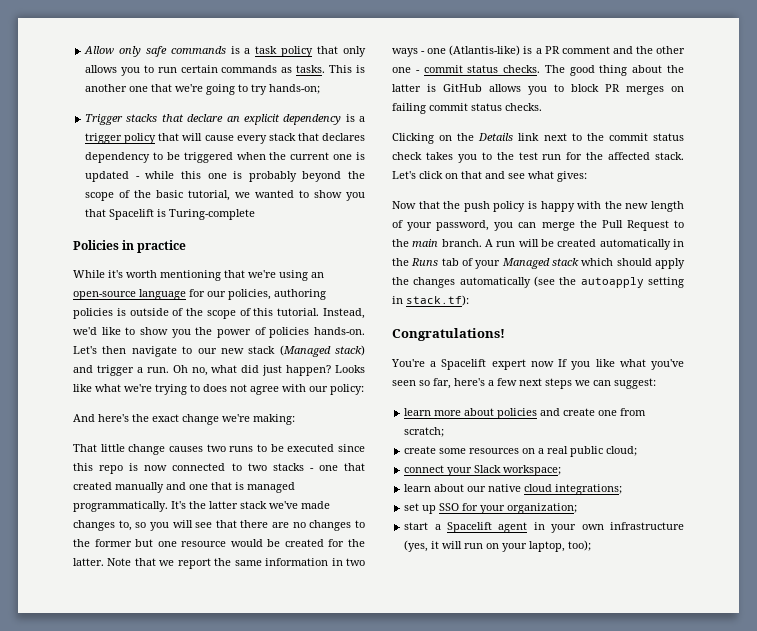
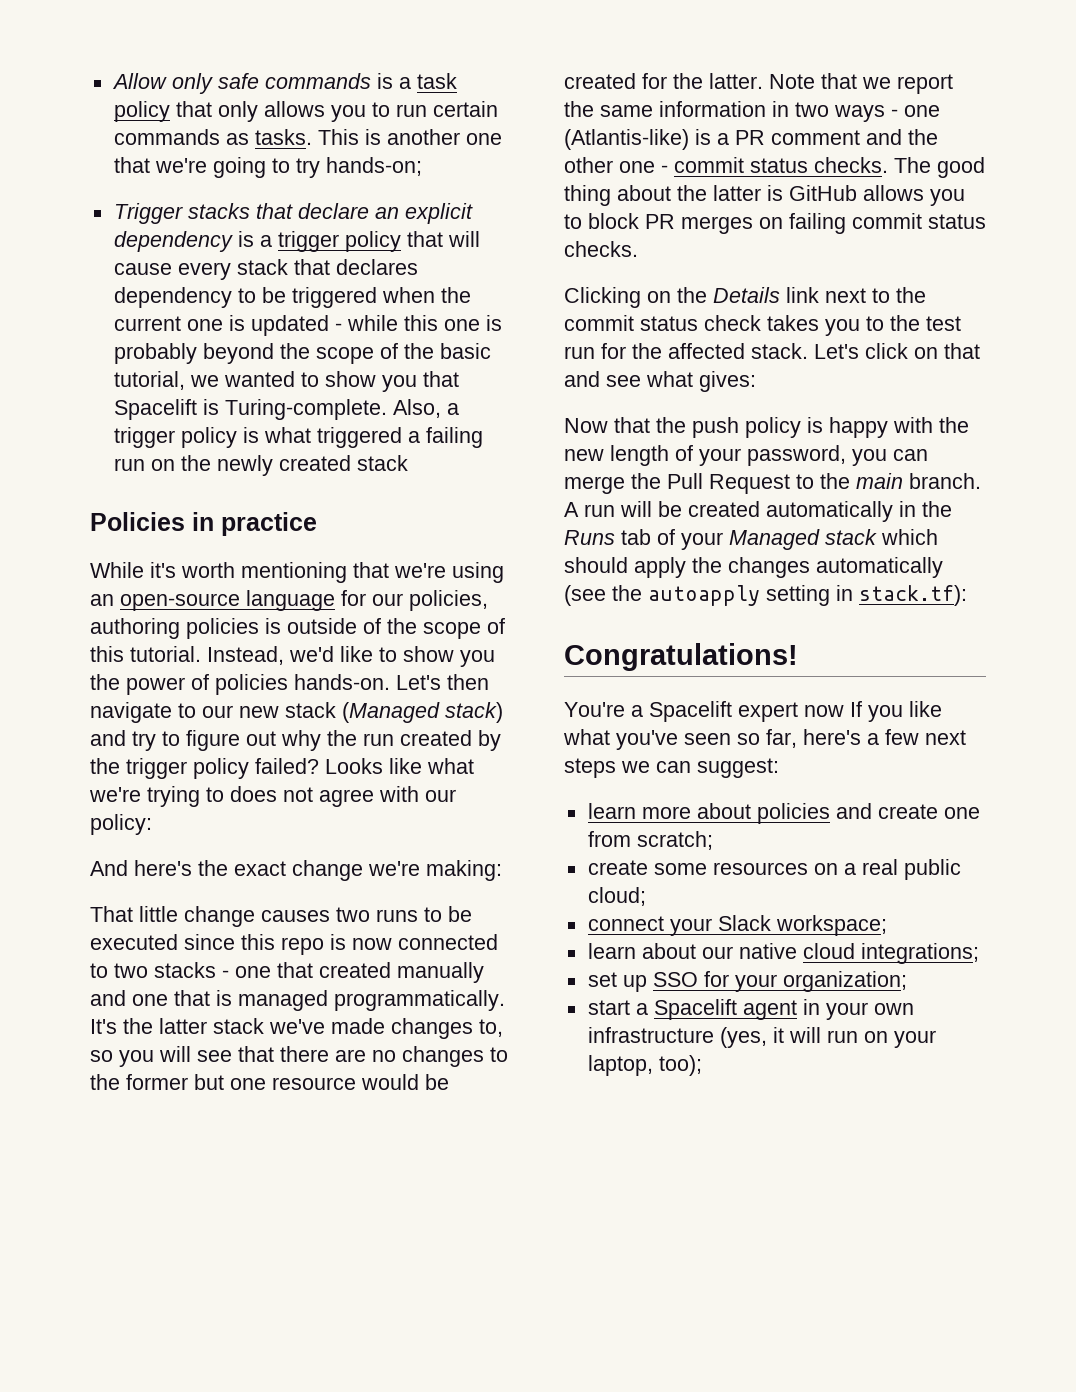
[169,209,256,220] Turing-complete -> [224,399,459,420] [113,427,483,448] [113,455,408,476] Turing-complete. Also, a trigger policy is what triggered a failing run on the newly created stack
[96,365,332,376] trigger a run. Oh no, what did just happen? -> [132,730,501,751] [90,758,319,779] try to figure out why the run created by the trigger policy failed?

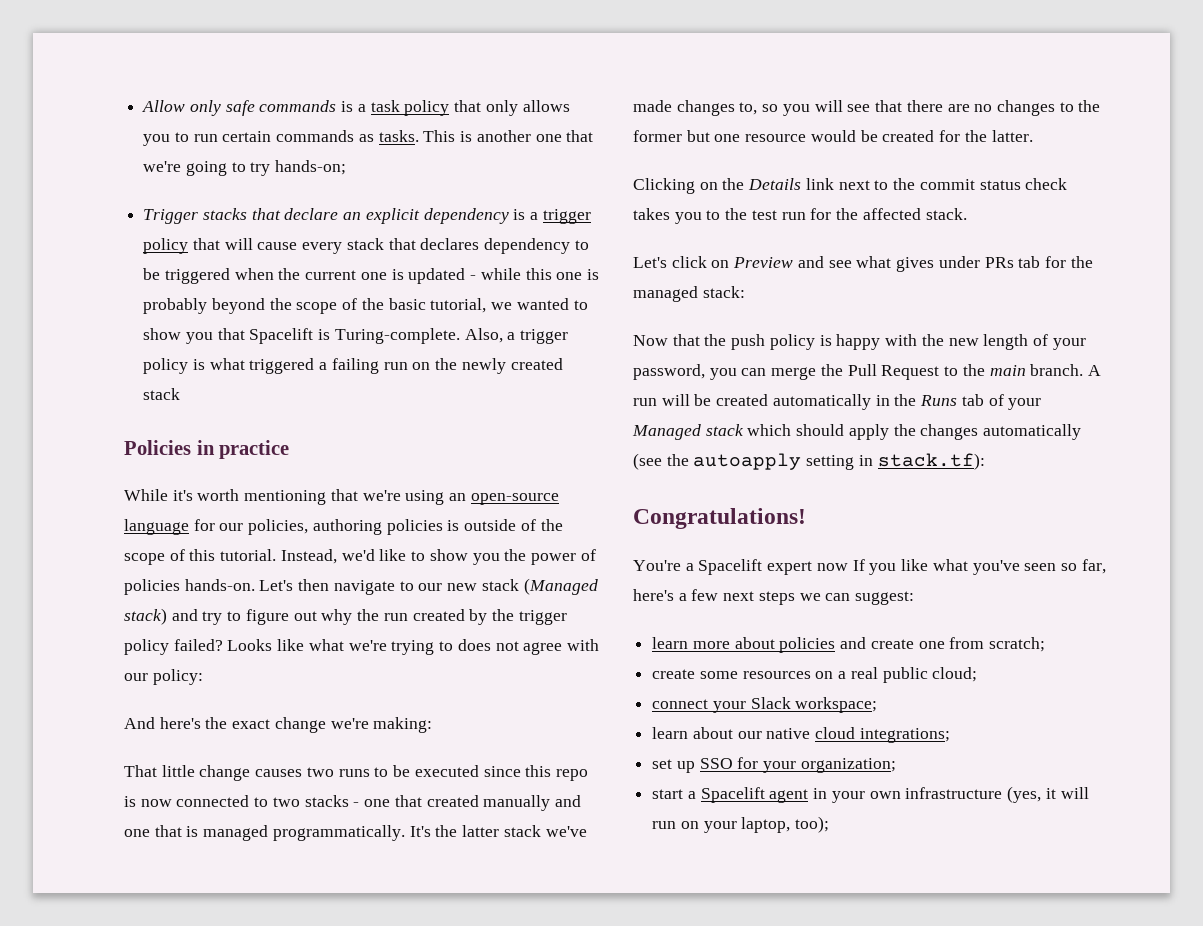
[769,73,953,94] [564,101,940,122] [564,129,938,150] [564,157,985,178] [564,185,965,206] [564,213,986,234] [564,241,638,257] Note that we report the same information in two ways - one (Atlantis-like) is a PR comment and the other one - commit status checks. The good thing about the latter is GitHub allows you to block PR merges on failing commit status checks. -> (1033, 136) none
(808, 351) none -> (967, 214) //
[944,343,980,359] that -> [733,257,794,268] Preview
[699,371,756,392] gives: -> [896,256,1093,272] [633,286,745,302] gives under PRs tab for the managed stack:

